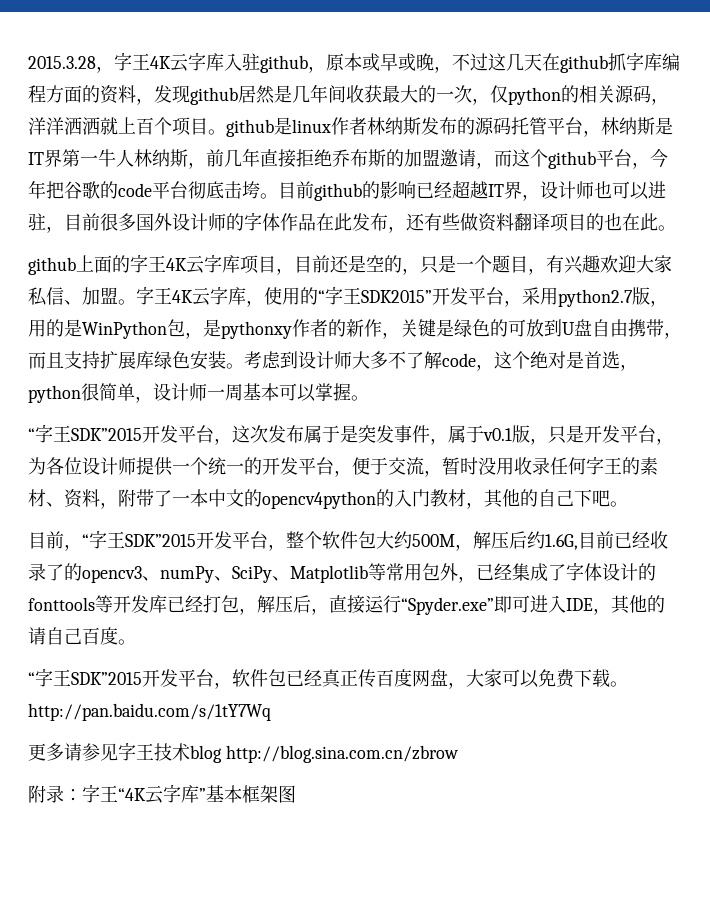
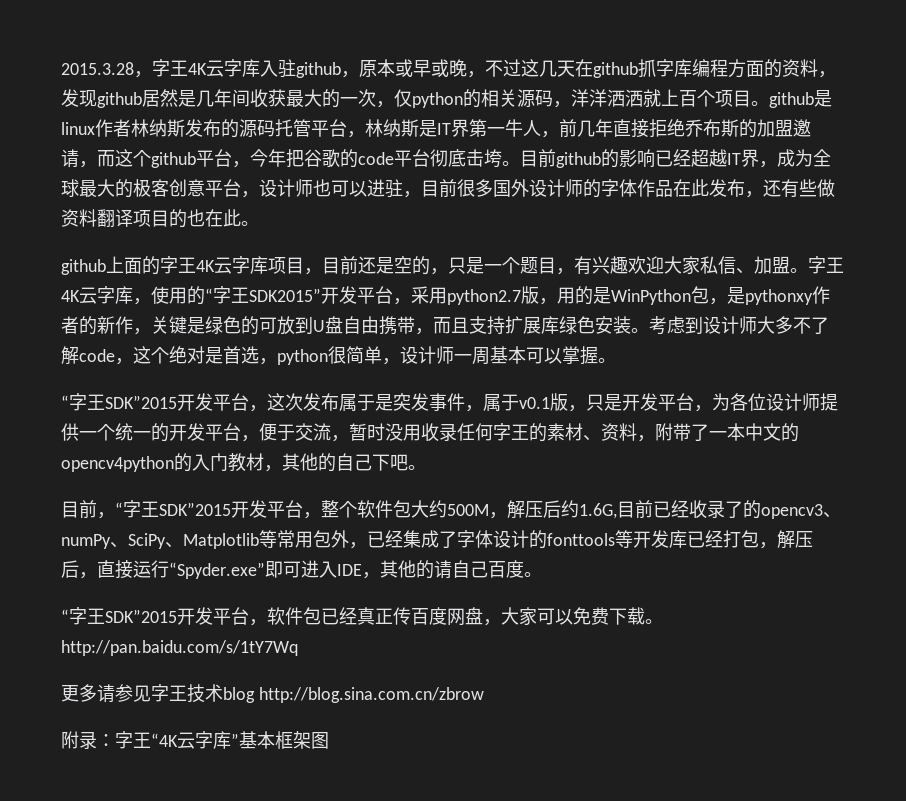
[134,149,188,167] 林纳斯 -> (541, 128) none
(540, 197) none -> [777,149,831,167] [61,179,259,198] 成为全球最大的极客创意平台，

